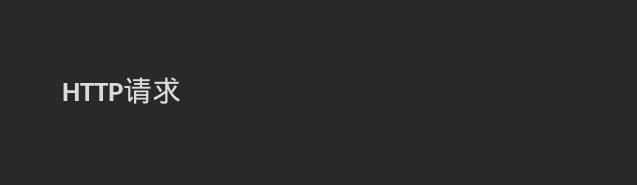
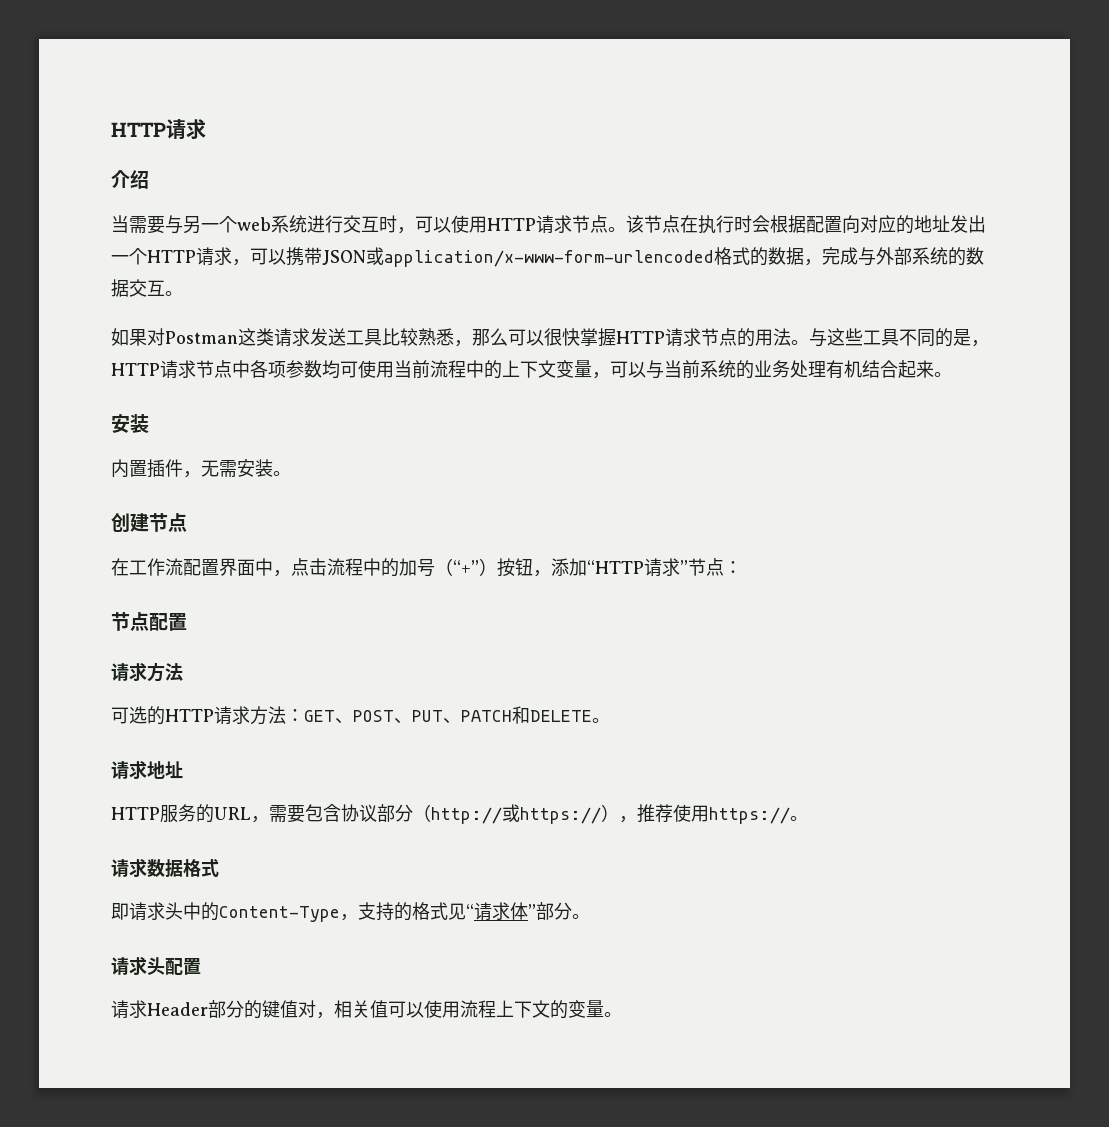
[62,77,181,104] HTTP请求 -> [111,119,206,140] [111,170,149,189] [111,215,986,234] [111,247,984,267] [111,279,183,297] [111,328,989,347] [111,360,952,379] [111,414,149,433] [111,459,291,478] [111,513,187,532] [111,558,742,577] [111,612,187,631] [111,662,183,682] [111,706,610,725] [111,760,183,780] [111,804,808,824] [111,858,219,878] [111,902,590,922] [111,956,201,976] [111,1000,622,1019] HTTP请求 // 介绍 // 当需要与另一个web系统进行交互时，可以使用HTTP请求节点。该节点在执行时会根据配置向对应的地址发出一个HTTP请求，可以携带JSON或application/x-www-form-urlencoded格式的数据，完成与外部系统的数据交互。 // 如果对Postman这类请求发送工具比较熟悉，那么可以很快掌握HTTP请求节点的用法。与这些工具不同的是，HTTP请求节点中各项参数均可使用当前流程中的上下文变量，可以与当前系统的业务处理有机结合起来。 // 安装 // 内置插件，无需安装。 // 创建节点 // 在工作流配置界面中，点击流程中的加号（“+”）按钮，添加“HTTP请求”节点： // 节点配置 // 请求方法 // 可选的HTTP请求方法：GET、POST、PUT、PATCH和DELETE。 // 请求地址 // HTTP服务的URL，需要包含协议部分（http://或https://），推荐使用https://。 // 请求数据格式 // 即请求头中的Content-Type，支持的格式见“请求体”部分。 // 请求头配置 // 请求Header部分的键值对，相关值可以使用流程上下文的变量。

